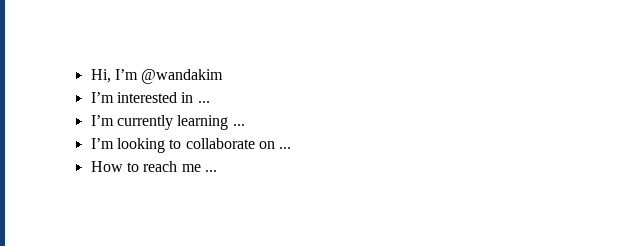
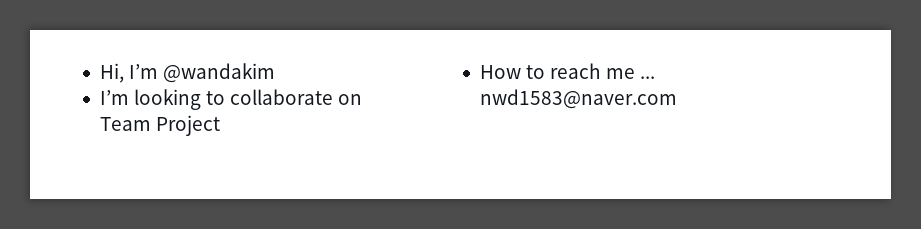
[90,92,210,103] [90,115,245,130] // I’m interested in ... // I’m currently learning ... -> (276, 73) none
[279,147,292,149] ... -> [99,115,221,136] Team Project
(217, 171) none -> [479,89,677,109] nwd1583@naver.com

